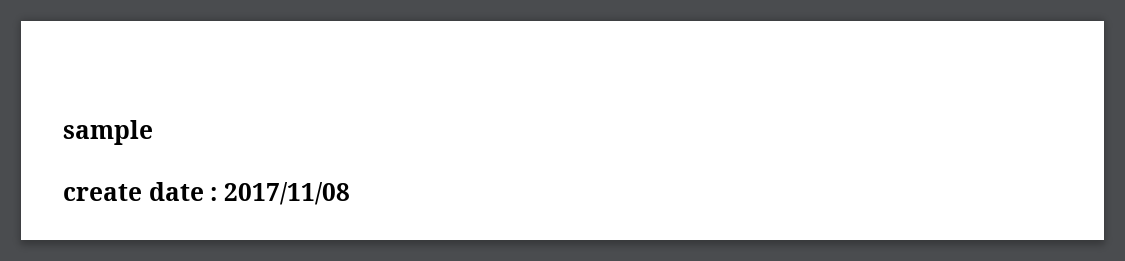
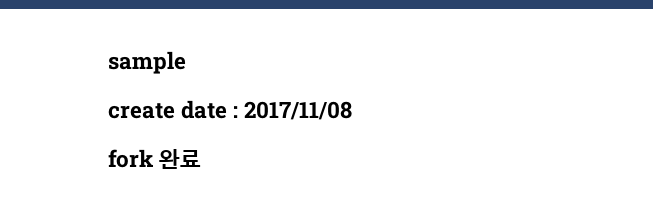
(350, 193) none -> [108,149,202,169] // fork 완료

